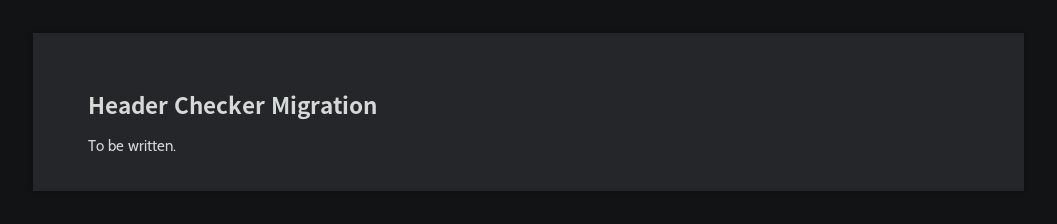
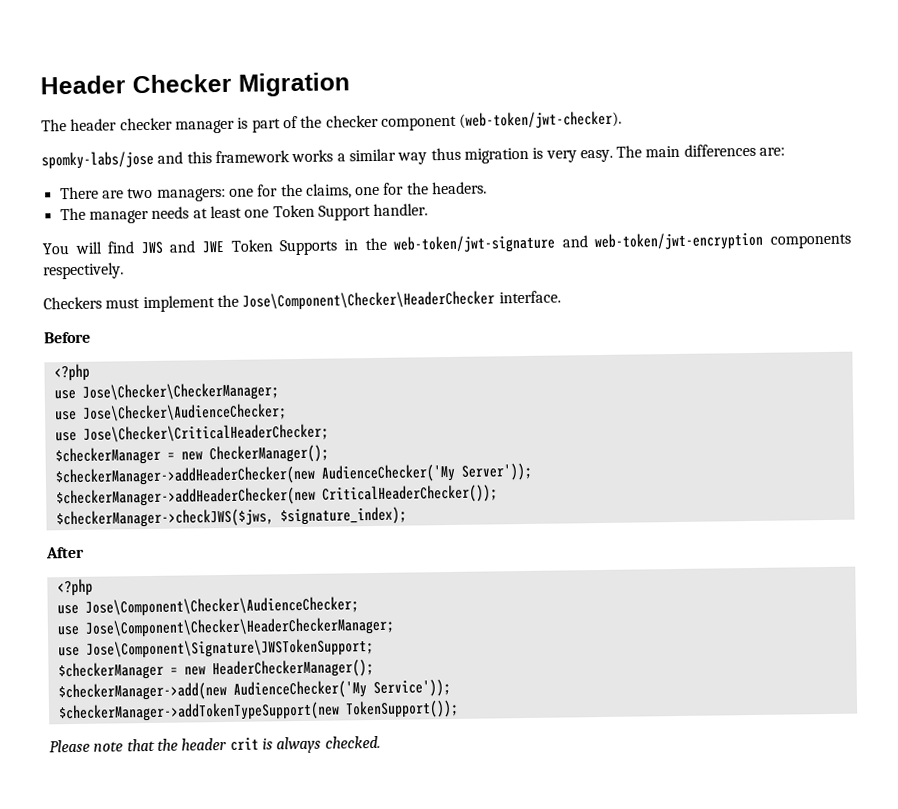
[88,139,177,151] To be written. -> [41,110,623,134] [41,143,786,170] [59,181,488,202] [59,203,429,224] [42,231,852,256] [43,262,124,280] [43,290,561,313] [44,331,91,344] [53,363,90,382] [53,382,279,402] [54,403,287,422] [54,423,329,443] [54,444,329,466] [54,462,533,487] [55,484,498,508] [55,506,407,529] [45,546,85,559] [56,578,93,597] [56,596,359,617] [56,616,395,638] [57,638,374,659] [57,659,374,681] [57,679,451,702] [57,699,459,723] [49,735,381,754] The header checker manager is part of the checker component (web-token/jwt-checker). // spomky-labs/jose and this framework works a similar way thus migration is very easy. The main differences are: // There are two managers: one for the claims, one for the headers. // The manager needs at least one Token Support handler. // You will find JWS and JWE Token Supports in the web-token/jwt-signature and web-token/jwt-encryption components respectively. // Checkers must implement the Jose\Component\Checker\HeaderChecker interface. // Before // <?php // use Jose\Checker\CheckerManager; // use Jose\Checker\AudienceChecker; // use Jose\Checker\CriticalHeaderChecker; // $checkerManager = new CheckerManager(); // $checkerManager->addHeaderChecker(new AudienceChecker('My Server')); // $checkerManager->addHeaderChecker(new CriticalHeaderChecker()); // $checkerManager->checkJWS($jws, $signature_index); // After // <?php // use Jose\Component\Checker\AudienceChecker; // use Jose\Component\Checker\HeaderCheckerManager; // use Jose\Component\Signature\JWSTokenSupport; // $checkerManager = new HeaderCheckerManager(); // $checkerManager->add(new AudienceChecker('My Service')); // $checkerManager->addTokenTypeSupport(new TokenSupport()); // Please note that the header crit is always checked.

